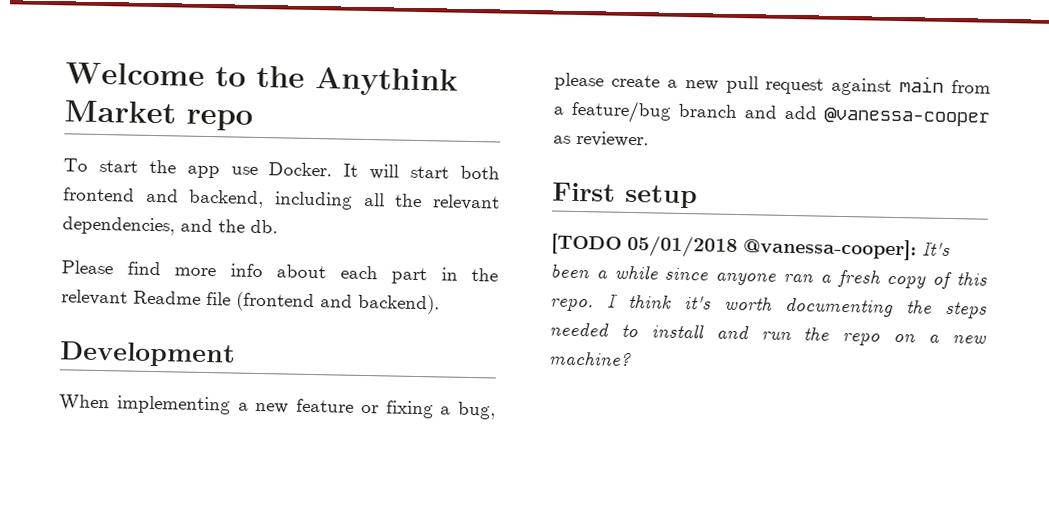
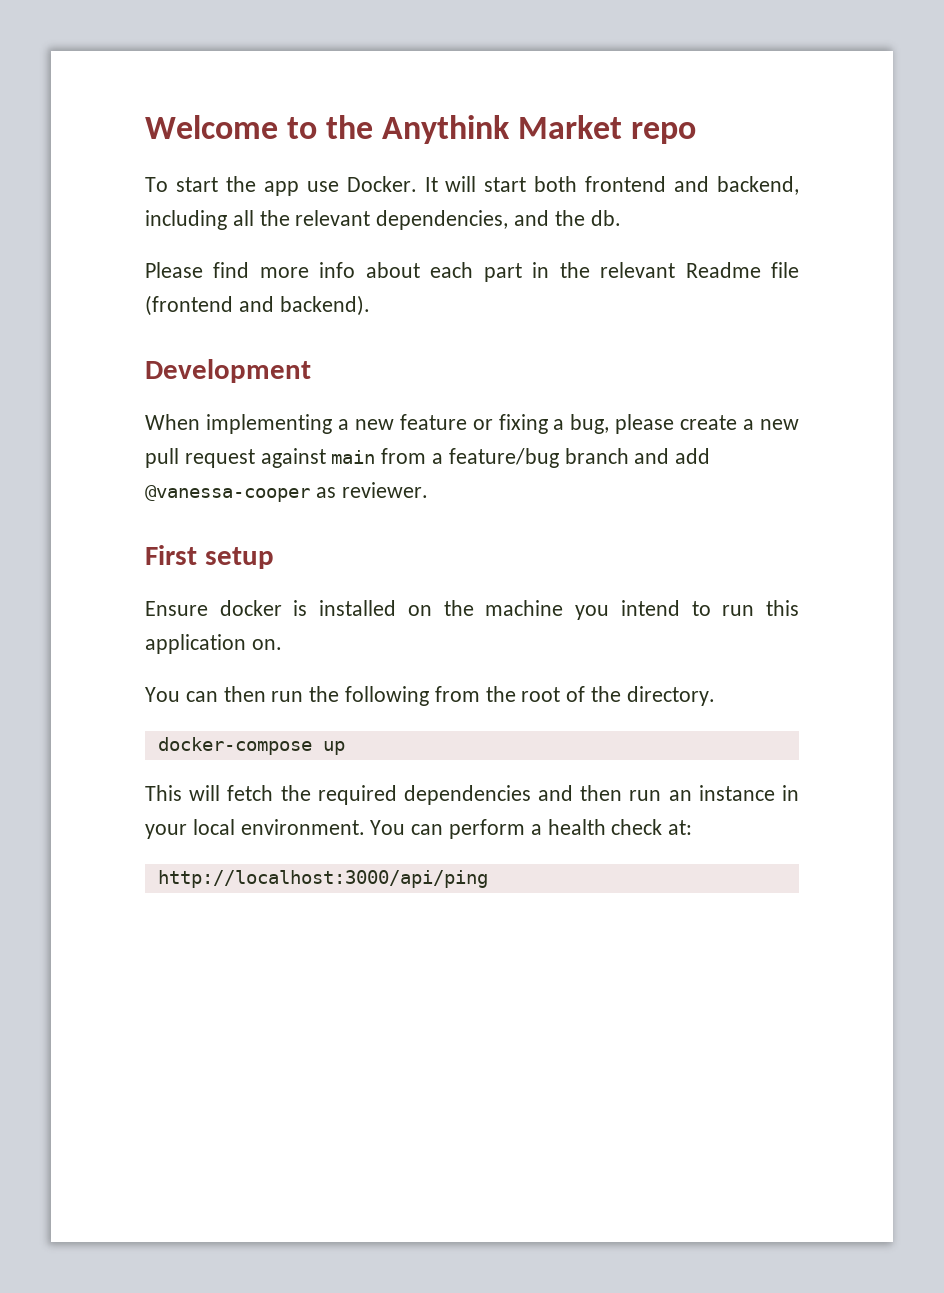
[551,233,950,261] [550,263,987,290] [550,293,987,319] [549,322,988,346] [549,351,632,367] [TODO 05/01/2018 @vanessa-cooper]: It's been a while since anyone ran a fresh copy of this repo. I think it's worth documenting the steps needed to install and run the repo on a new machine? -> [145,600,800,620] [145,634,282,654] [145,686,715,706] [157,737,345,755] [145,785,799,805] [145,819,693,839] [157,870,488,888] Ensure docker is installed on the machine you intend to run this application on. // You can then run the following from the root of the directory. // docker-compose up // This will fetch the required dependencies and then run an instance in your local environment. You can perform a health check at: // http://localhost:3000/api/ping

